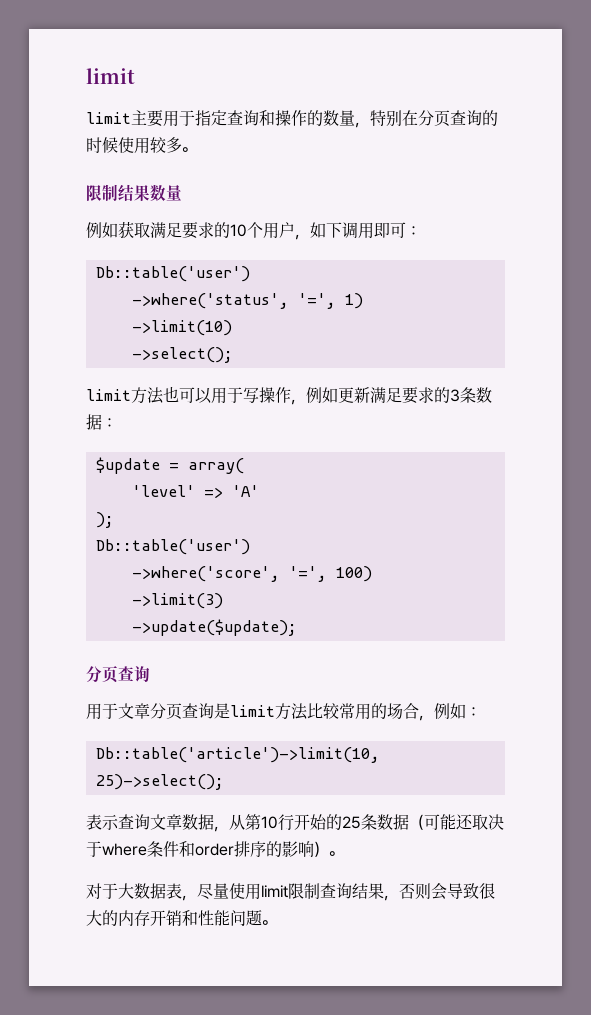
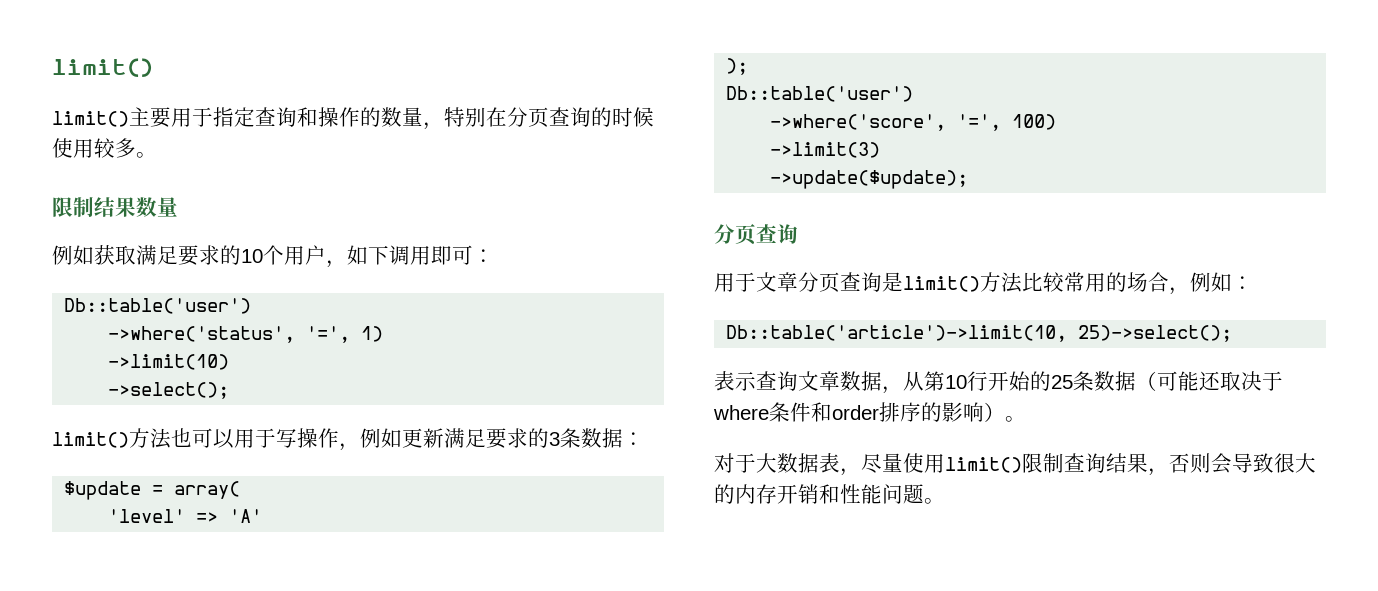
[86,68,135,84] [86,112,131,124] limit // limit -> [52,58,153,77] [52,111,129,127] limit() // limit()
[86,389,131,401] limit -> [52,432,129,448] limit()
[230,705,275,717] limit -> [903,276,980,292] limit()
[261,885,288,898] limit -> [945,457,1022,473] limit()

